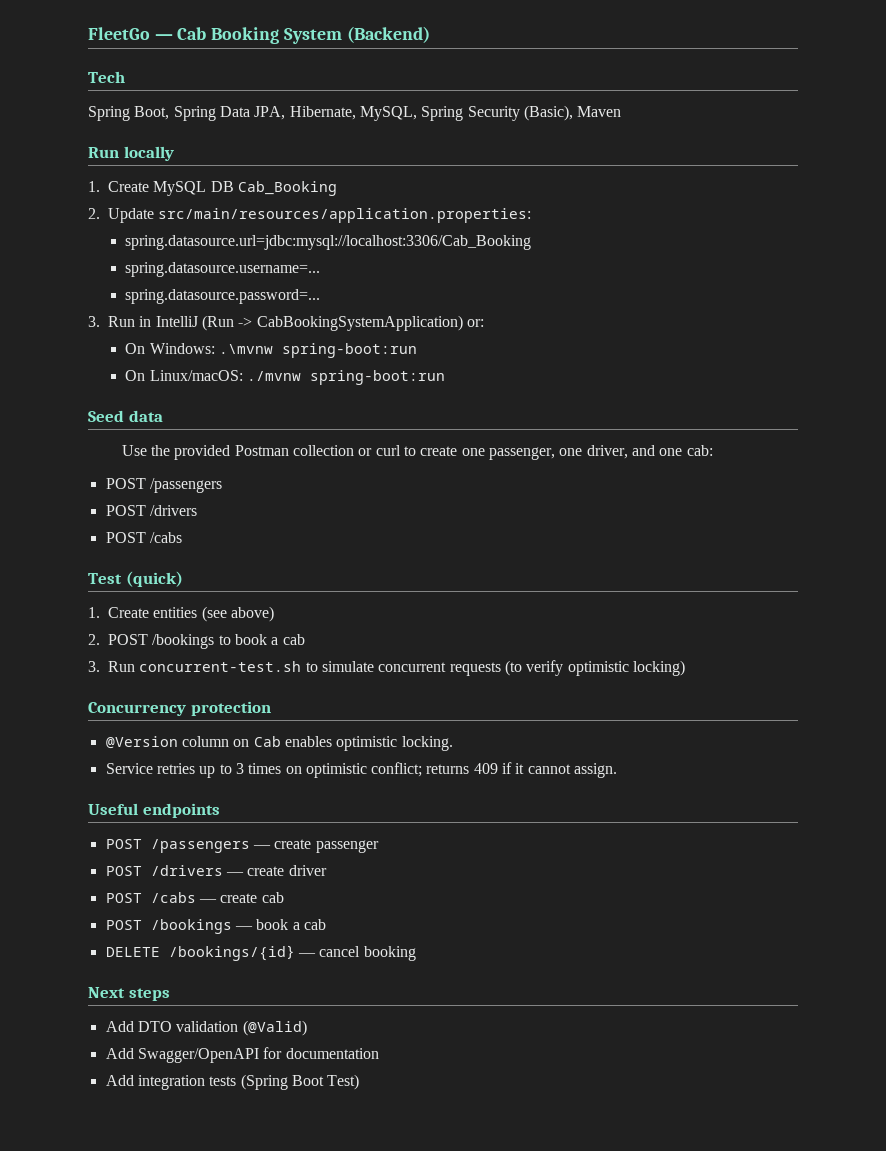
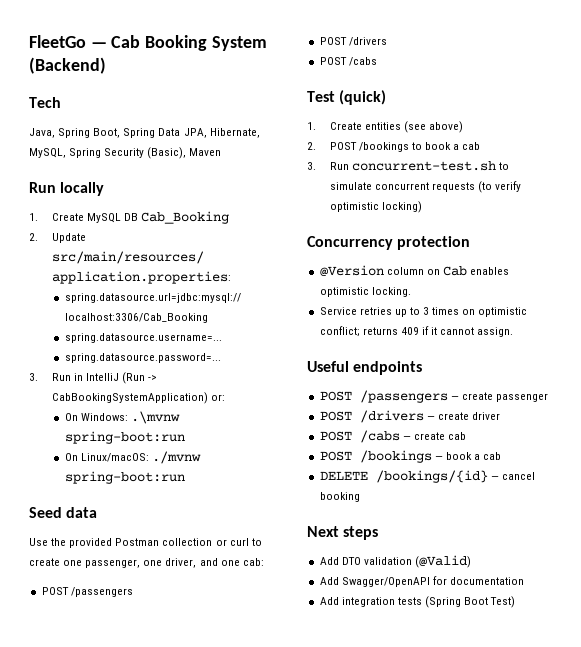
(125, 77) none -> [29,128,55,138] Java,

